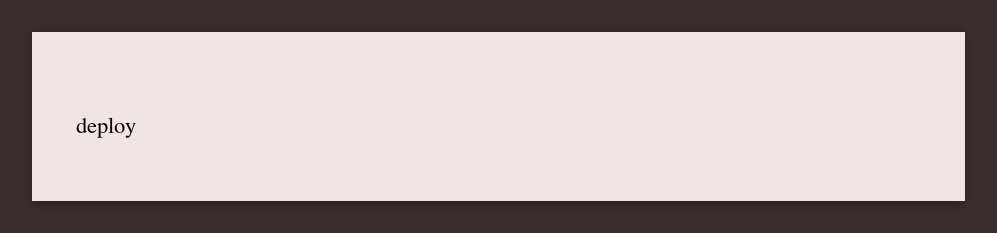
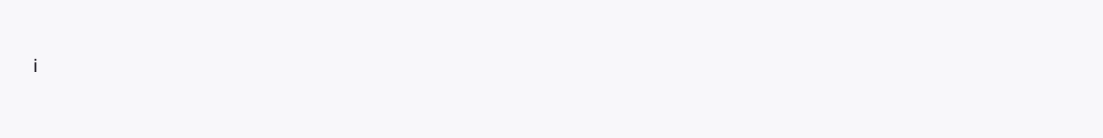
[76,117,136,138] deploy -> [33,58,38,72] i

